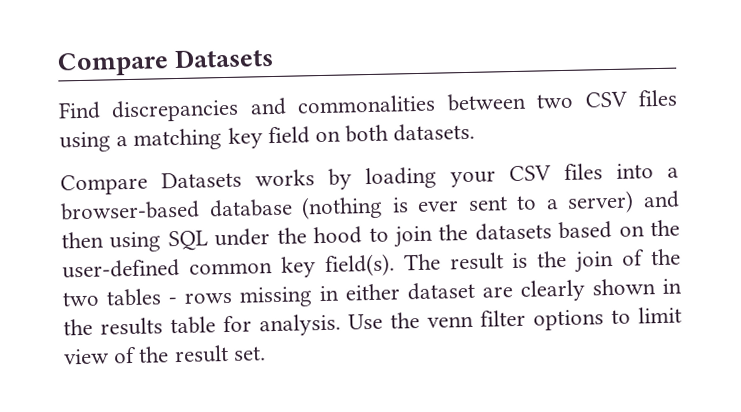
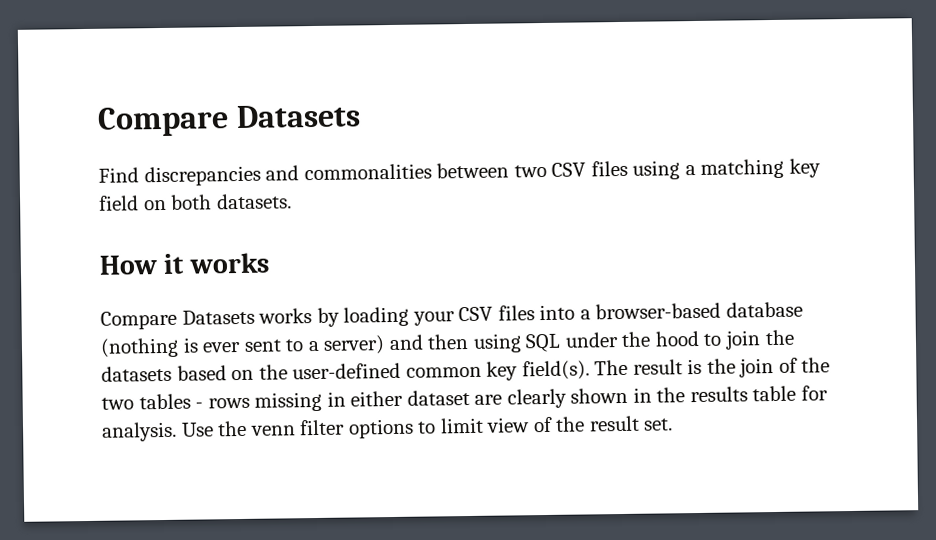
(476, 132) none -> [99,252,270,275] // How it works

